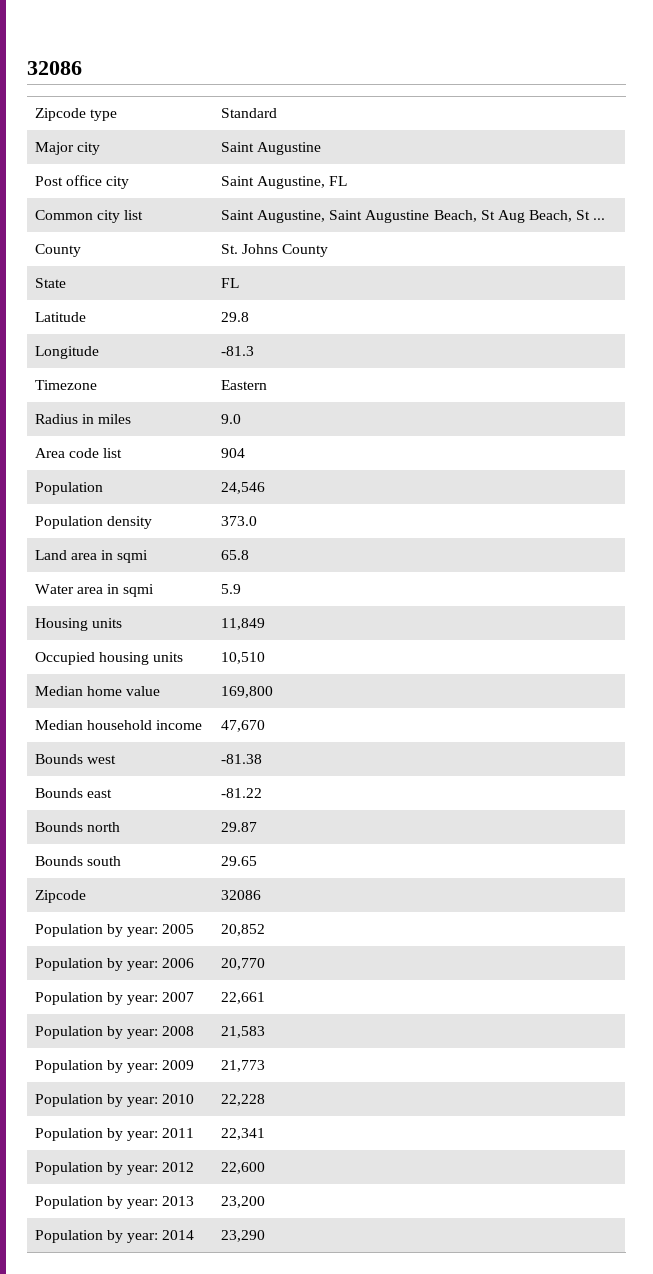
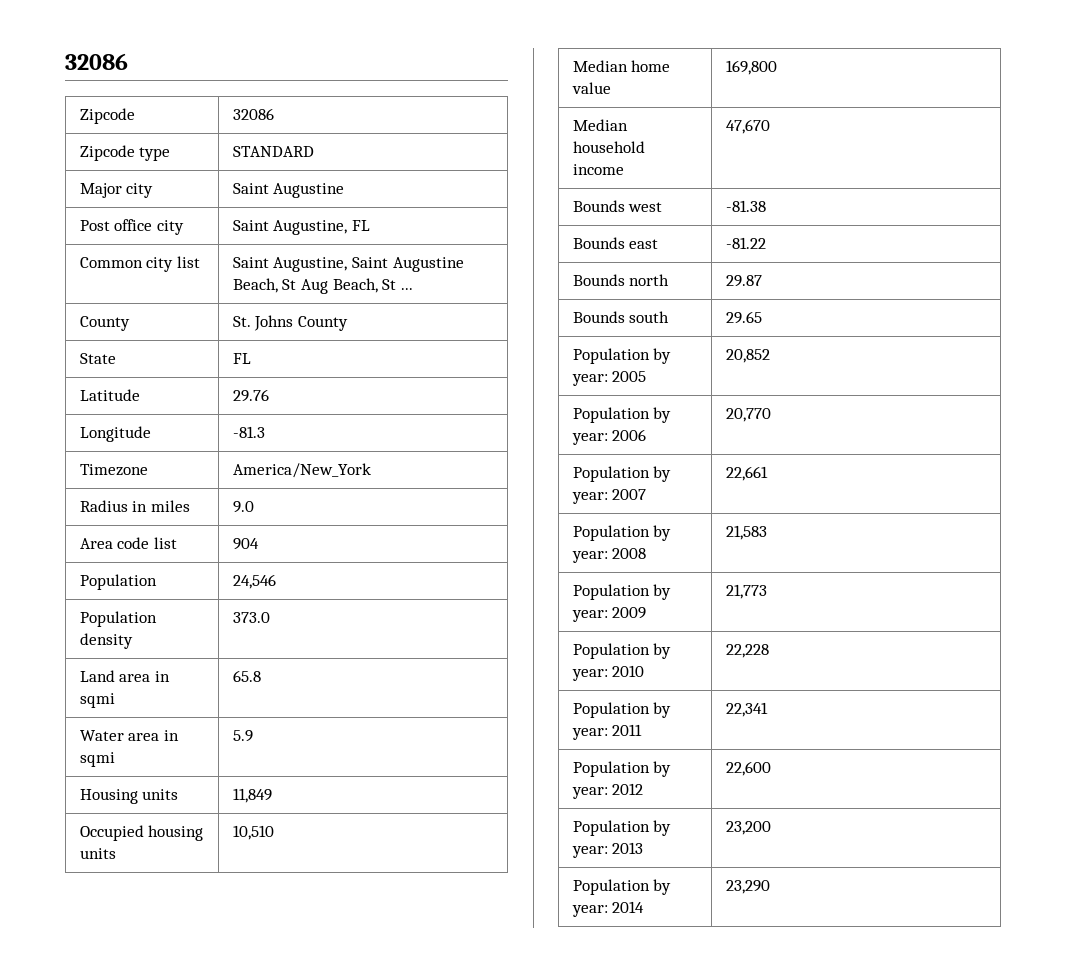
[27,61,82,75] 32086 -> [65,53,128,70] [79,108,135,124] [232,108,274,120] 32086 // Zipcode | 32086
[220,108,277,118] Standard -> [232,146,314,157] STANDARD
[220,312,249,322] 29.8 -> [232,389,269,402] 29.76
[220,380,267,390] Eastern -> [232,463,371,478] America/New_York
[34,890,86,903] [220,890,261,900] // Zipcode | 32086 -> (762, 317) none

